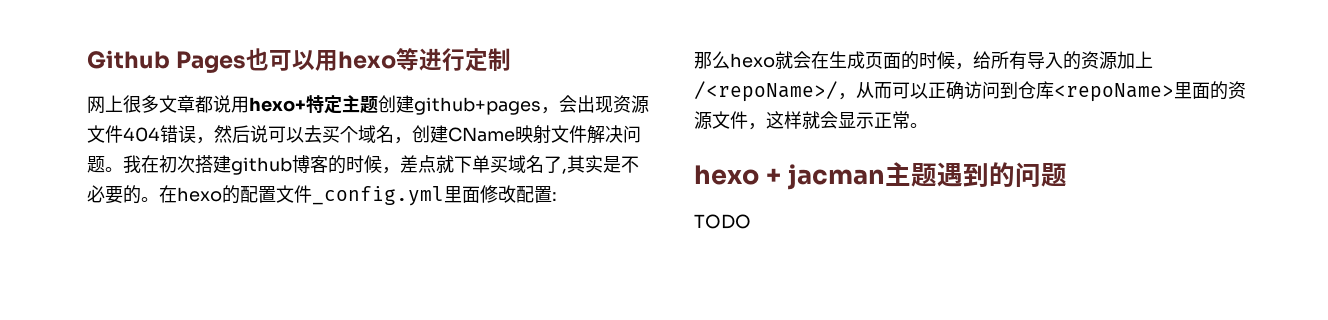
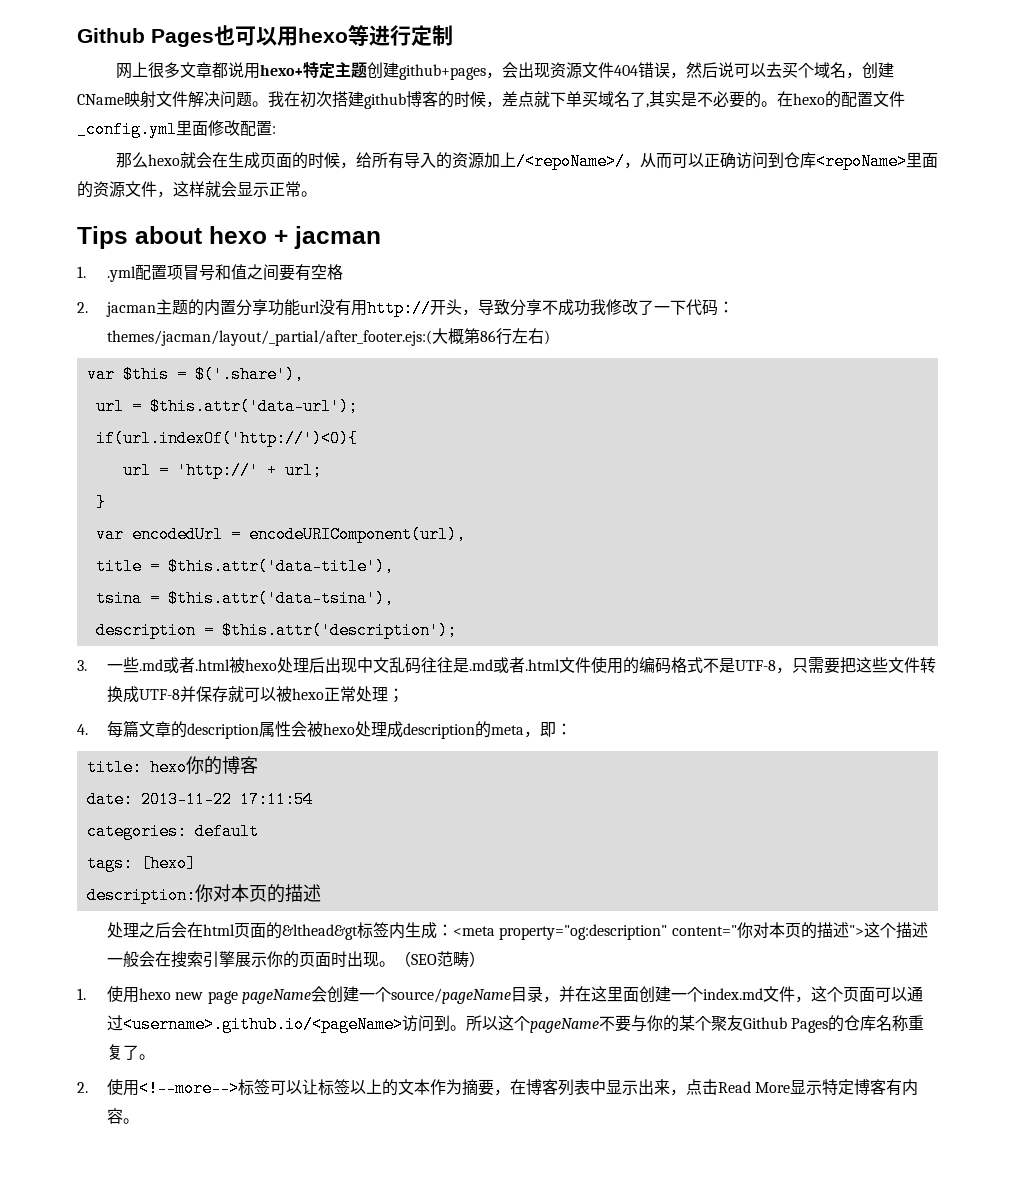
(928, 125) none -> [77,226,202,249] Tips about
[884,162,1067,187] [694,214,751,229] 主题遇到的问题 // TODO -> [77,264,343,282] [77,299,734,317] [106,328,550,346] [86,366,304,383] [95,398,358,415] [95,430,358,447] [122,462,322,479] [95,494,106,511] [95,526,466,543] [95,558,394,575] [95,590,394,607] [95,622,457,639] [77,657,936,674] [106,686,404,703] [77,720,572,739] [86,756,258,776] [86,791,313,808] [86,823,259,840] [86,855,196,872] [86,884,321,904] [106,922,928,940] [106,951,485,968] [77,986,923,1004] [106,1015,925,1033] [106,1044,155,1060] [77,1079,919,1097] [106,1108,139,1124] // 1. .yml配置项冒号和值之间要有空格 // 2. jacman主题的内置分享功能url没有用http://开头，导致分享不成功我修改了一下代码：themes/jacman/layout/_partial/after_footer.ejs:(大概第86行左右) // var $this = $('.share'), // url = $this.attr('data-url'); // if(url.indexOf('http://')<0){ // url = 'http://' + url; // } // var encodedUrl = encodeURIComponent(url), // title = $this.attr('data-title'), // tsina = $this.attr('data-tsina'), // description = $this.attr('description'); // 3.一些.md或者.html被hexo处理后出现中文乱码往往是.md或者.html文件使用的编码格式不是UTF-8，只需要把这些文件转换成UTF-8并保存就可以被hexo正常处理； // 4.每篇文章的description属性会被hexo处理成description的meta，即： // title: hexo你的博客 // date: 2013-11-22 17:11:54 // categories: default // tags: [hexo] // description:你对本页的描述 // 处理之后会在html页面的&lthead&gt标签内生成：<meta property="og:description" content="你对本页的描述">这个描述一般会在搜索引擎展示你的页面时出现。（SEO范畴） // 1.使用hexo new page pageName会创建一个source/pageName目录，并在这里面创建一个index.md文件，这个页面可以通过<username>.github.io/<pageName>访问到。所以这个pageName不要与你的某个聚友Github Pages的仓库名称重复了。 // 2.使用<!--more-->标签可以让标签以上的文本作为摘要，在博客列表中显示出来，点击Read More显示特定博客有内容。

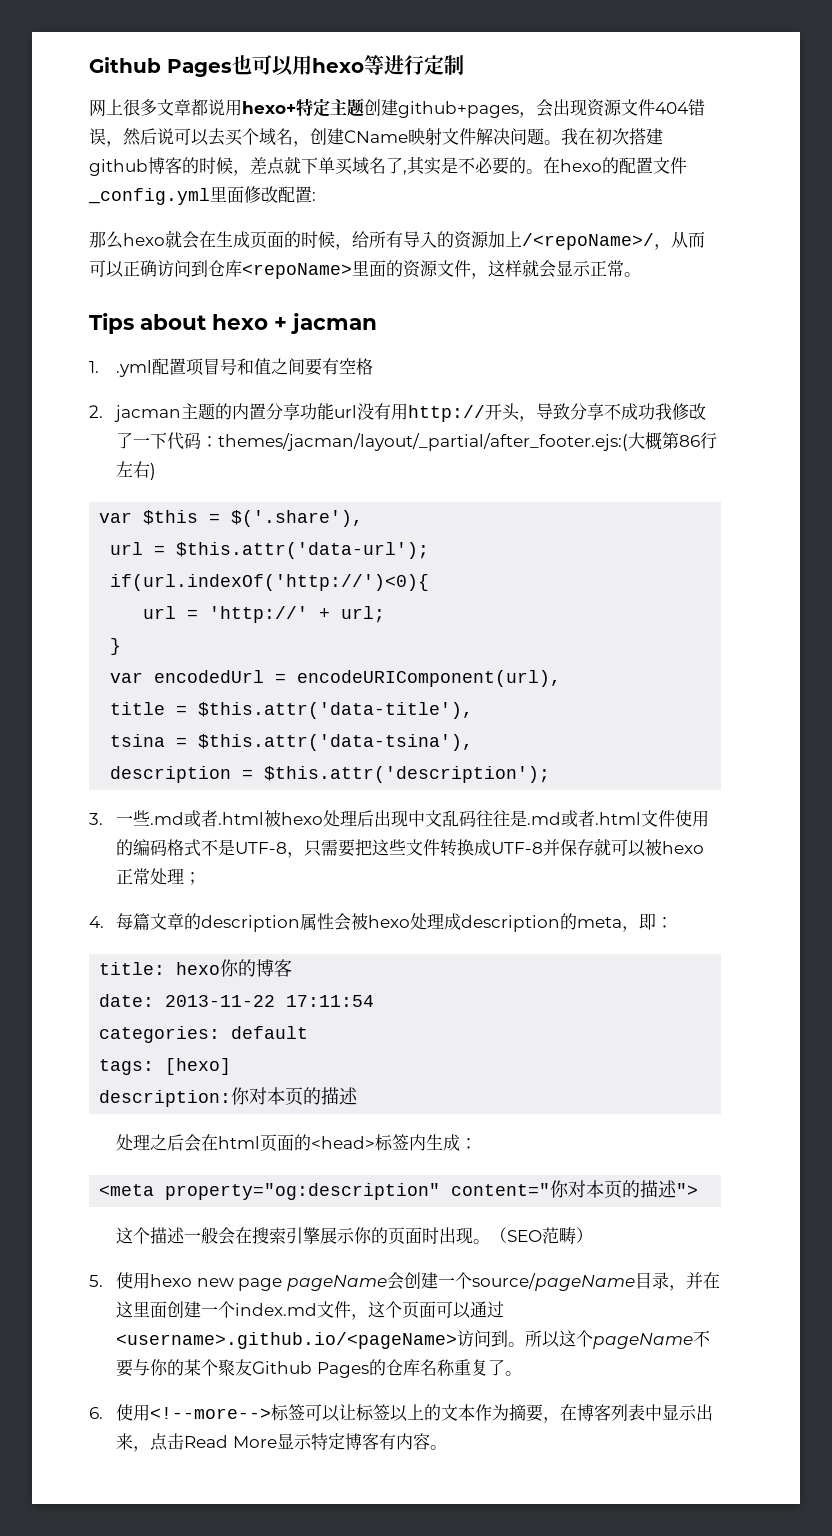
[281,924,358,940] &lthead&gt -> [311,1136,376,1149] <head>
(453, 930) none -> (478, 1143) //
(864, 930) none -> (699, 1189) //
[77,988,86,1000] 1. -> [89,1275,103,1287] 5.
[77,1082,88,1093] 2. -> [89,1407,103,1419] 6.

